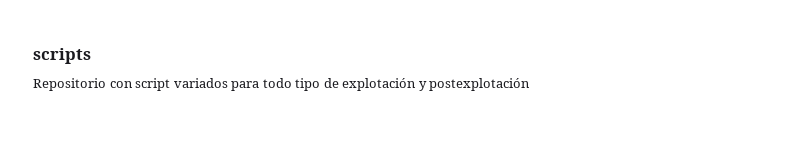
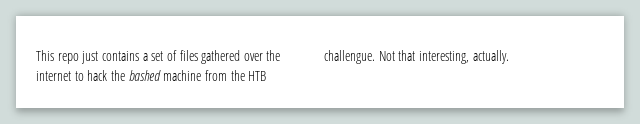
[33,48,91,64] [33,78,531,91] scripts // Repositorio con script variados para todo tipo de explotación y postexplotación -> [36,50,281,64] [36,70,267,81] [324,50,509,64] This repo just contains a set of files gathered over the internet to hack the bashed machine from the HTB challengue. Not that interesting, actually.

